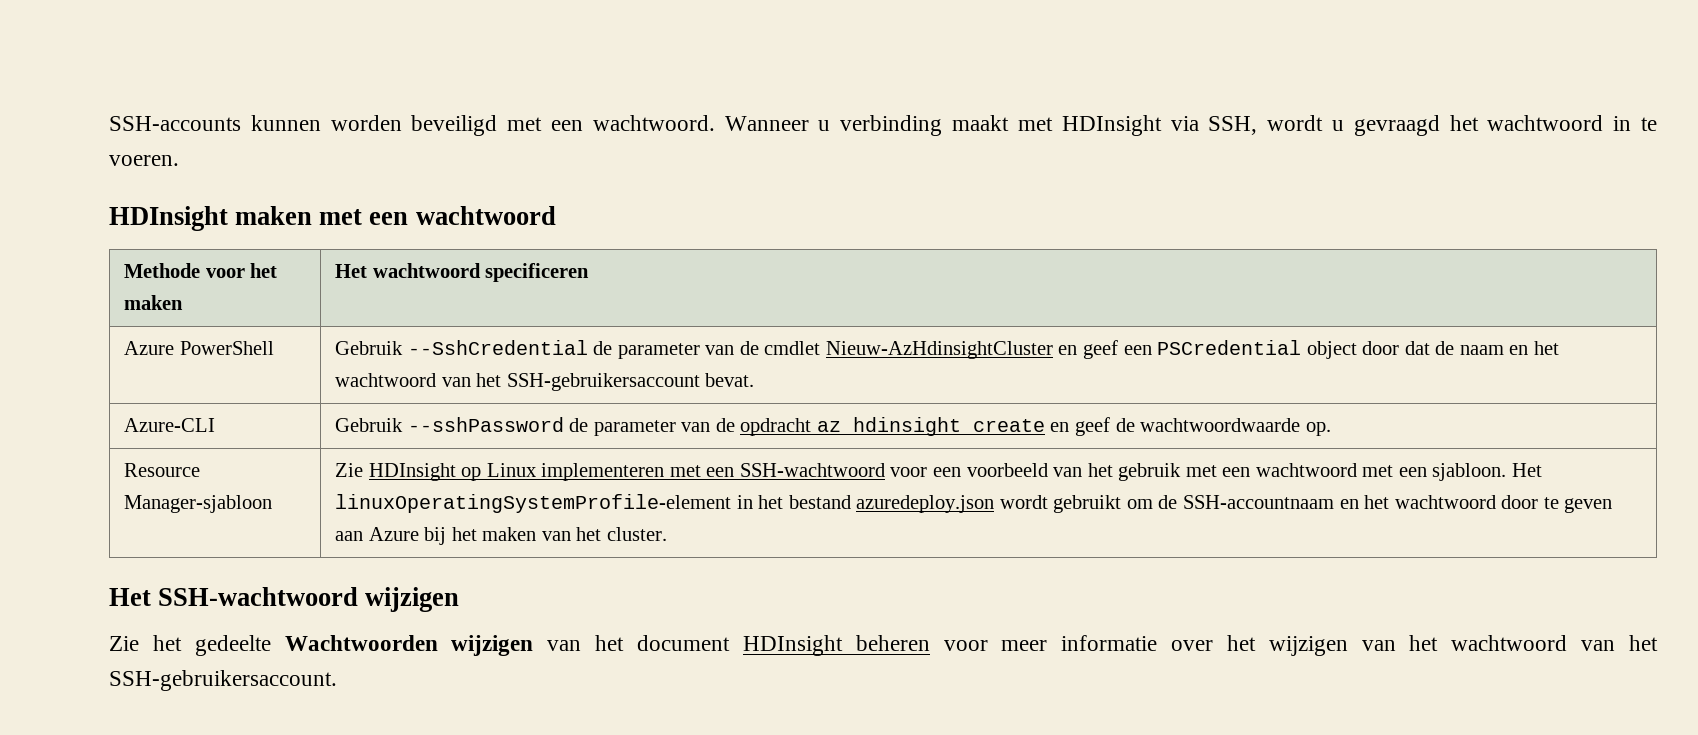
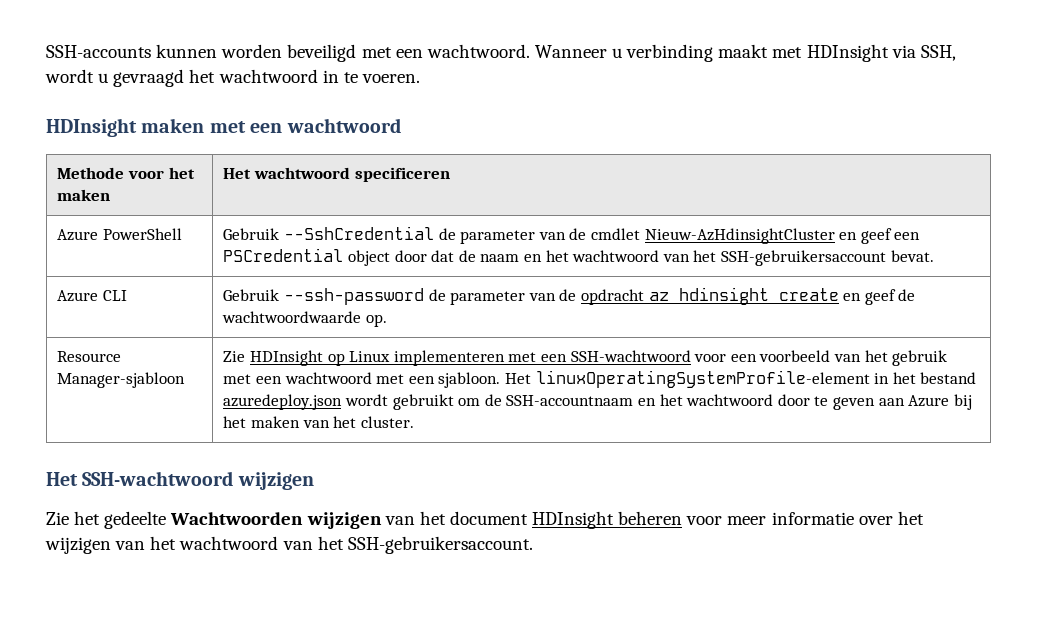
[124,418,216,432] [335,417,564,432] Azure-CLI | Gebruik --sshPassword -> [57,290,128,302] [223,288,425,305] Azure CLI | Gebruik --ssh-password

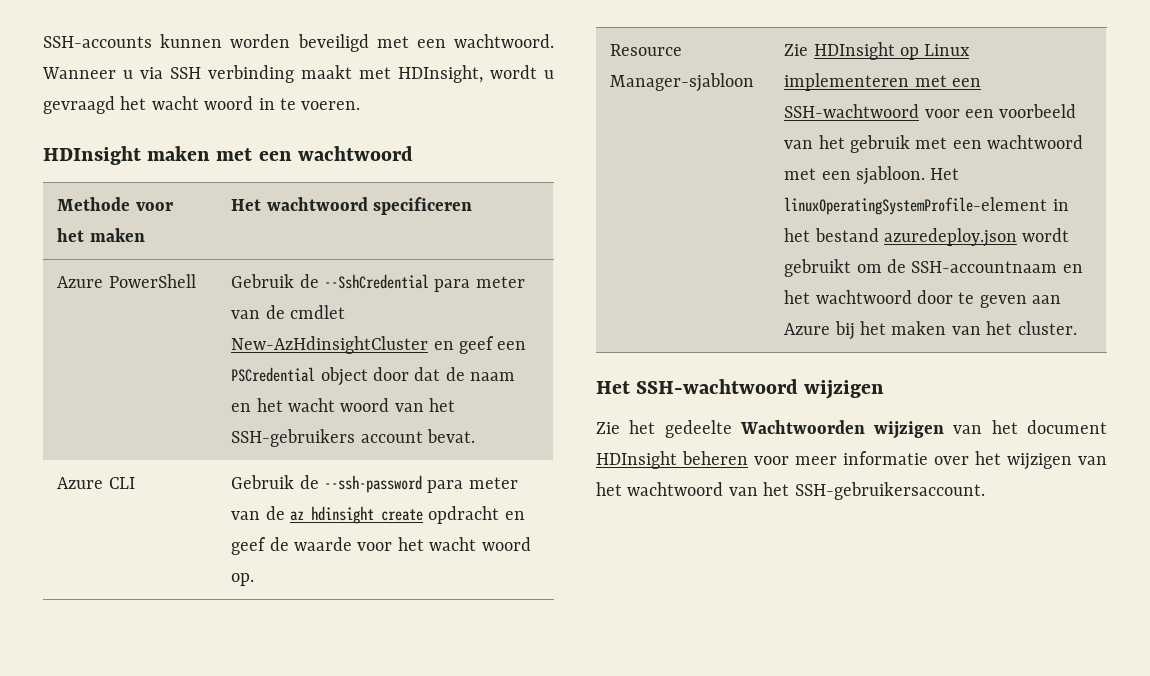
(623, 53) none -> [140,67,201,79] via SSH
[806,44,956,62] HDInsight via SSH, -> [398,65,483,83] HDInsight,
[218,69,318,83] wachtwoord -> [151,96,254,110] wacht woord
[284,226,536,244] --SshCredential de parameter -> [299,274,525,292] de --SshCredential para meter
[644,228,835,244] Nieuw-AzHdinsightCluster -> [231,336,429,354] New-AzHdinsightCluster
[572,250,886,266] wachtwoord van het SSH-gebruikersaccount -> [288,398,456,412] [231,429,423,447] wacht woord van het SSH-gebruikers account
[284,288,645,305] --ssh-password de parameter van de opdracht -> [299,475,518,493] [231,506,285,520] de --ssh-password para meter van de
(839, 294) none -> [428,506,500,524] opdracht
[222,311,362,323] wachtwoordwaarde -> [294,537,531,551] waarde voor het wacht woord

